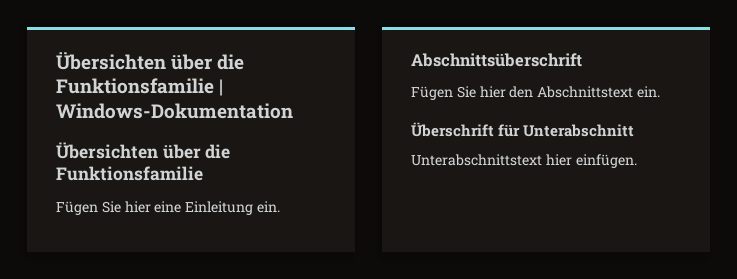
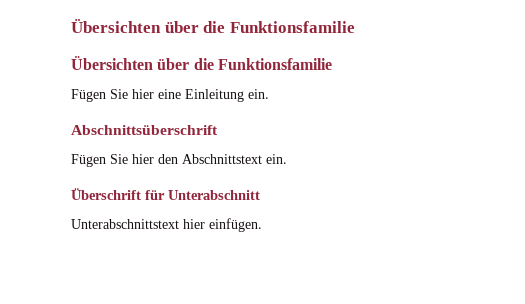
[56,52,245,70] [56,78,224,96] [56,103,293,119] Übersichten über die Funktionsfamilie | Windows-Dokumentation -> [71,19,355,33] Übersichten über die Funktionsfamilie

